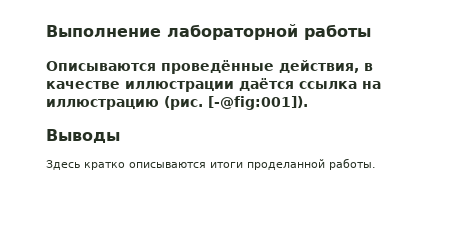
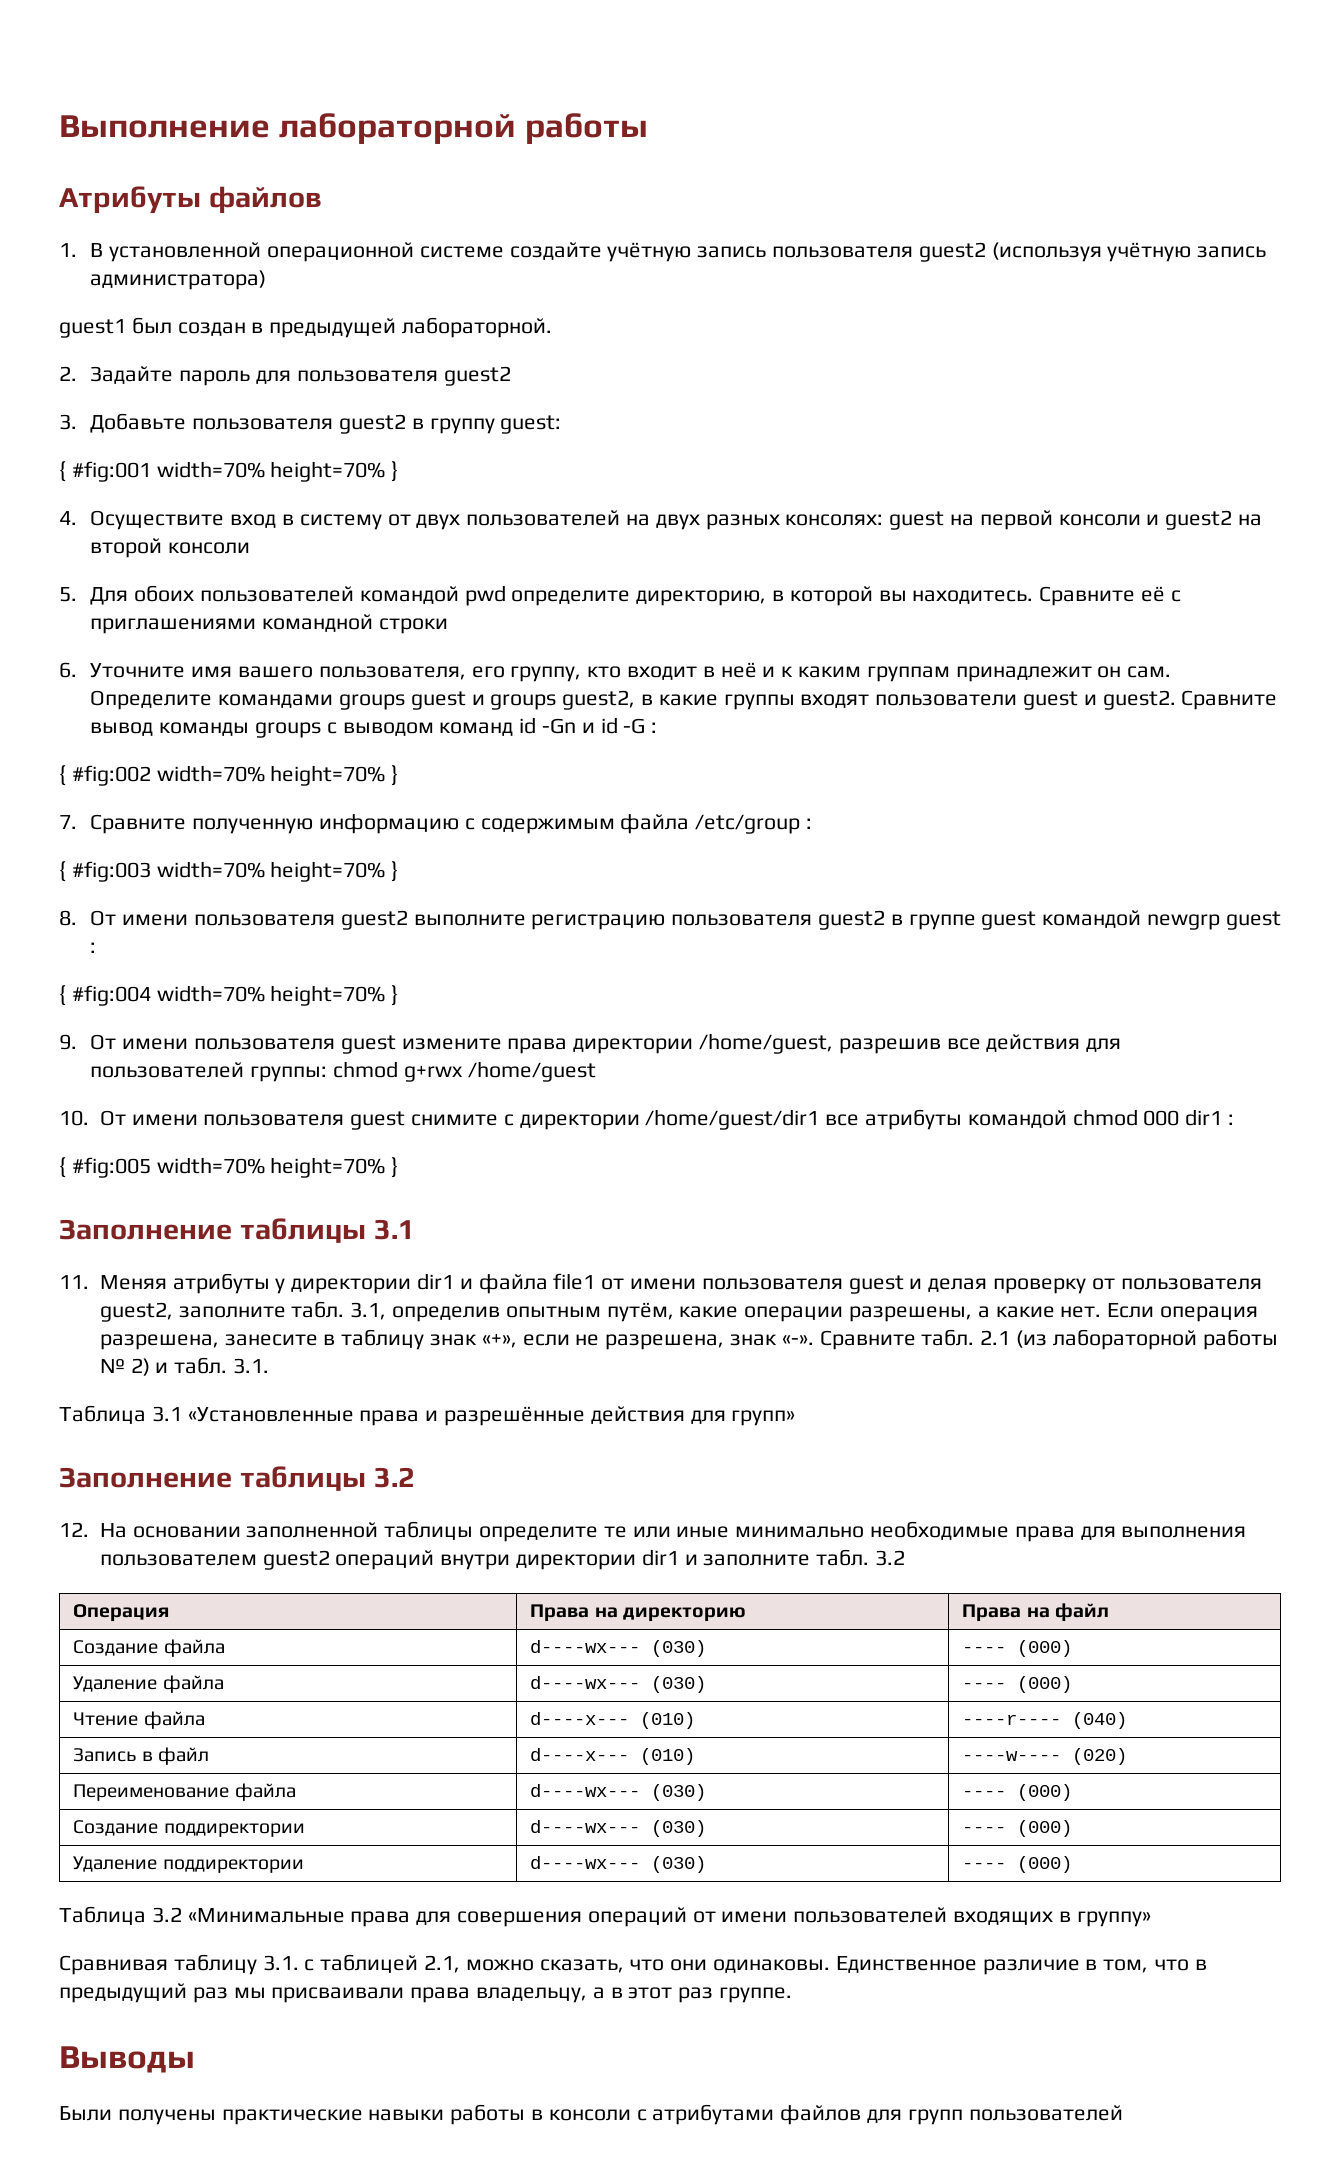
[46,60,373,74] [46,78,381,92] [46,96,308,110] [46,129,120,143] [46,158,376,170] Описываются проведённые действия, в качестве иллюстрации даётся ссылка на иллюстрацию (рис. [-@fig:001]). // Выводы // Здесь кратко описываются итоги проделанной работы. -> [59,186,322,214] [59,242,1267,262] [90,270,267,290] [59,317,553,338] [59,366,511,386] [59,413,562,434] [59,461,399,482] [59,510,1263,530] [90,538,251,558] [59,585,1181,606] [90,614,449,634] [59,662,1172,682] [90,690,1278,710] [90,717,658,738] [59,765,399,786] [59,814,813,834] [59,861,399,882] [59,910,1281,930] [90,942,97,953] [59,985,399,1006] [59,1033,1122,1054] [90,1061,596,1082] [59,1109,1235,1130] [59,1157,399,1178] [59,1218,415,1243] [59,1273,1262,1294] [99,1301,1259,1322] [99,1329,1278,1350] [99,1357,269,1376] [59,1405,796,1426] [59,1466,415,1491] [59,1521,1247,1542] [99,1549,905,1570] [73,1604,170,1622] [530,1604,746,1622] [962,1603,1109,1622] [73,1639,225,1657] [530,1640,707,1657] [962,1640,1073,1657] [73,1675,224,1693] [530,1676,707,1693] [962,1676,1073,1693] [73,1711,205,1729] [530,1712,696,1729] [962,1712,1128,1729] [73,1747,209,1765] [530,1748,696,1765] [962,1748,1128,1765] [73,1783,296,1801] [530,1784,707,1801] [962,1784,1073,1801] [73,1820,305,1837] [530,1820,707,1837] [962,1820,1073,1837] [73,1856,304,1873] [530,1856,707,1873] [962,1856,1073,1873] [59,1906,1151,1927] [59,1954,1207,1975] [59,1983,793,2003] [59,2046,195,2073] [59,2104,1123,2125] Атрибуты файлов // 1. В установленной операционной системе создайте учётную запись пользователя guest2 (используя учётную запись администратора) // guest1 был создан в предыдущей лабораторной. // 2. Задайте пароль для пользователя guest2 // 3. Добавьте пользователя guest2 в группу guest: // { #fig:001 width=70% height=70% } // 4. Осуществите вход в систему от двух пользователей на двух разных консолях: guest на первой консоли и guest2 на второй консоли // 5. Для обоих пользователей командой pwd определите директорию, в которой вы находитесь. Сравните её с приглашениями командной строки // 6. Уточните имя вашего пользователя, его группу, кто входит в неё и к каким группам принадлежит он сам. Определите командами groups guest и groups guest2, в какие группы входят пользователи guest и guest2. Сравните вывод команды groups с выводом команд id -Gn и id -G : // { #fig:002 width=70% height=70% } // 7. Сравните полученную информацию с содержимым файла /etc/group : // { #fig:003 width=70% height=70% } // 8. От имени пользователя guest2 выполните регистрацию пользователя guest2 в группе guest командой newgrp guest : // { #fig:004 width=70% height=70% } // 9. От имени пользователя guest измените права директории /home/guest, разрешив все действия для пользователей группы: chmod g+rwx /home/guest // 10. От имени пользователя guest снимите с директории /home/guest/dir1 все атрибуты командой chmod 000 dir1 : // { #fig:005 width=70% height=70% } // Заполнение таблицы 3.1 // 11. Меняя атрибуты у директории dir1 и файла file1 от имени пользователя guest и делая проверку от пользователя guest2, заполните табл. 3.1, определив опытным путём, какие операции разрешены, а какие нет. Если операция разрешена, занесите в таблицу знак «+», если не разрешена, знак «-». Сравните табл. 2.1 (из лабораторной работы № 2) и табл. 3.1. // Таблица 3.1 «Установленные права и разрешённые действия для групп» // Заполнение таблицы 3.2 // 12. На основании заполненной таблицы определите те или иные минимально необходимые права для выполнения пользователем guest2 операций внутри директории dir1 и заполните табл. 3.2 // Операция | Права на директорию | Права на файл // Создание файла | d----wx--- (030) | ---- (000) // Удаление файла | d----wx--- (030) | ---- (000) // Чтение файла | d----x--- (010) | ----r---- (040) // Запись в файл | d----x--- (010) | ----w---- (020) // Переименование файла | d----wx--- (030) | ---- (000) // Создание поддиректории | d----wx--- (030) | ---- (000) // Удаление поддиректории | d----wx--- (030) | ---- (000) // Таблица 3.2 «Минимальные права для совершения операций от имени пользователей входящих в группу» // Сравнивая таблицу 3.1. с таблицей 2.1, можно сказать, что они одинаковы. Единственное различие в том, что в предыдущий раз мы присваивали права владельцу, а в этот раз группе. // Выводы // Были получены практические навыки работы в консоли с атрибутами файлов для групп пользователей

